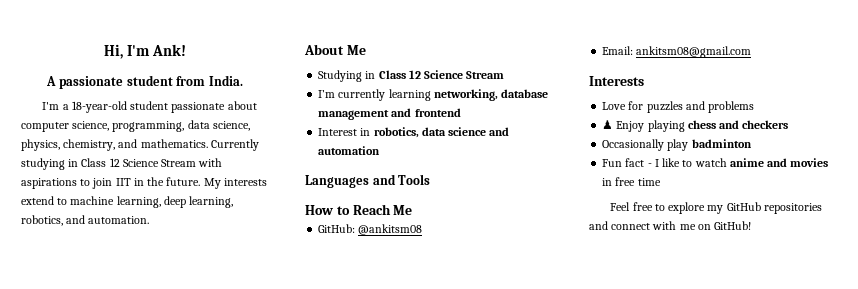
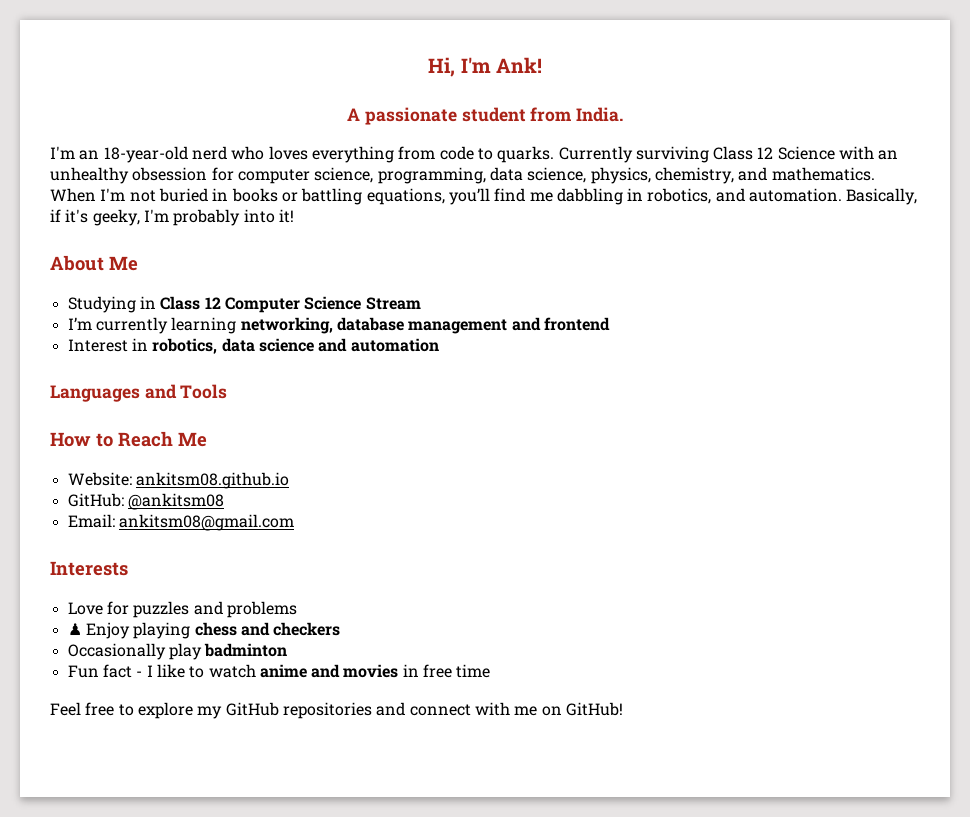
[62,101,257,113] a 18-year-old student passionate about -> [79,146,899,163] [50,167,234,184] an 18-year-old nerd who loves everything from code to quarks. Currently surviving Class 12 Science with an unhealthy obsession for
[210,139,259,151] [21,158,223,170] [21,177,267,189] [21,196,234,208] [21,215,150,226] Currently studying in Class 12 Science Stream with aspirations to join IIT in the future. My interests extend to machine learning, deep learning, robotics, and automation. -> [50,188,918,205] [50,209,294,226] When I'm not buried in books or battling equations, you’ll find me dabbling in robotics, and automation. Basically, if it's geeky, I'm probably into it!
(421, 74) none -> [224,297,300,313] Computer
(413, 210) none -> [67,472,289,489] // Website: ankitsm08.github.io

